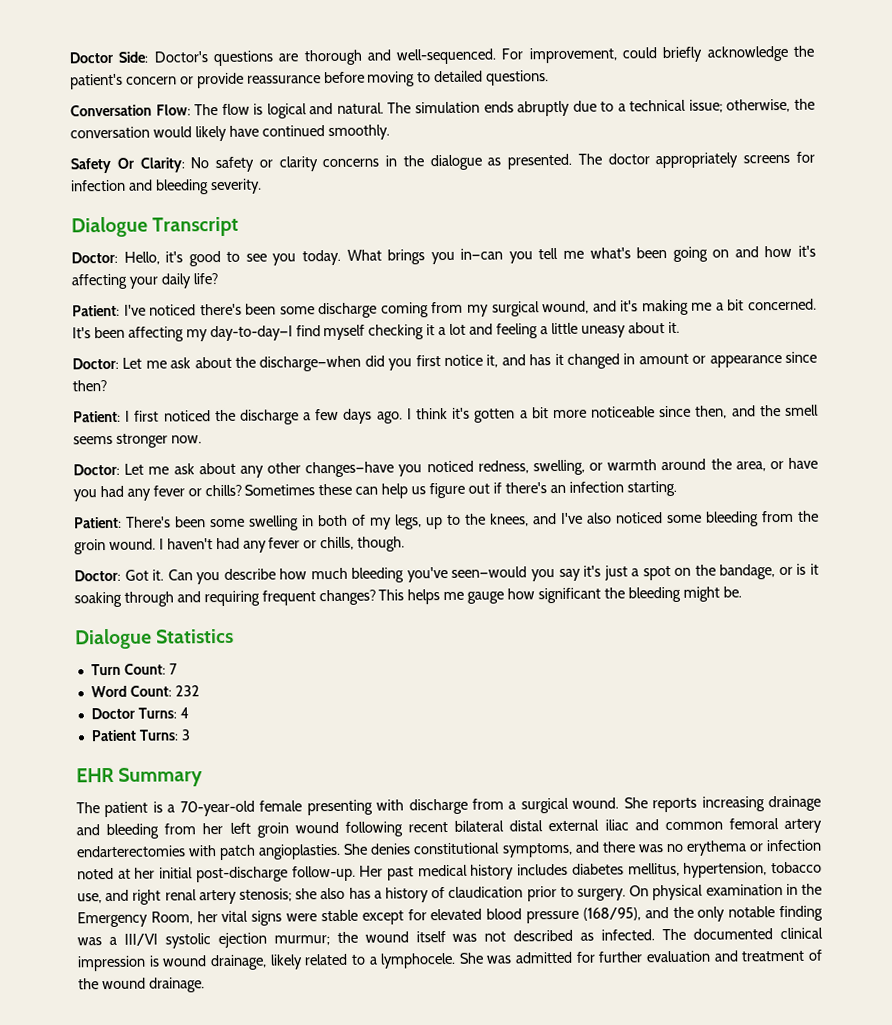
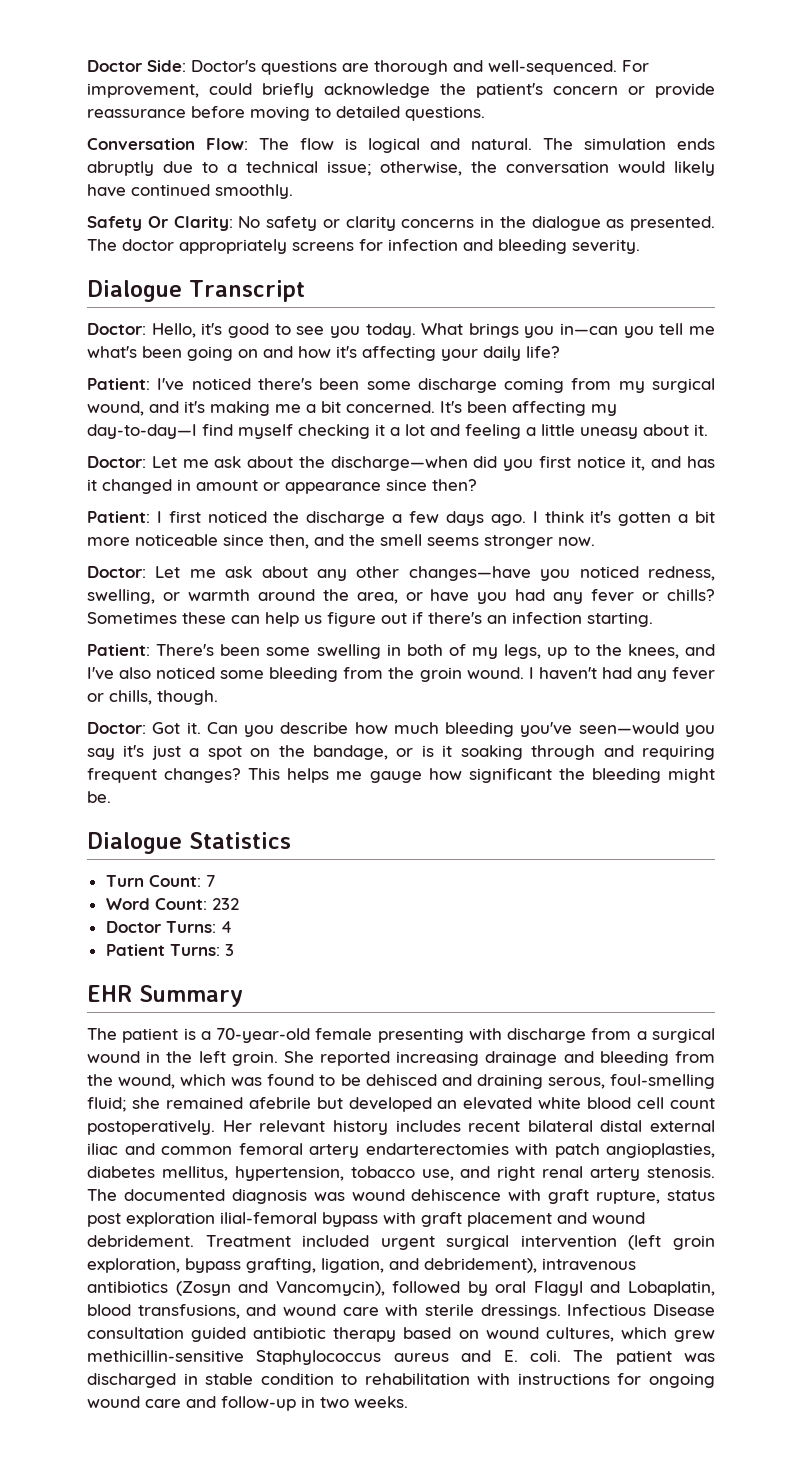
[572,797,698,813] wound. She reports -> [87,1051,391,1066] wound in the left groin. She reported
[202,821,403,838] her left groin wound following -> [87,1074,715,1089] [87,1097,715,1112] [87,1120,461,1135] the wound, which was found to be dehisced and draining serous, foul-smelling fluid; she remained afebrile but developed an elevated white blood cell count postoperatively. Her relevant history includes
[258,839,822,860] [77,863,569,883] angioplasties. She denies constitutional symptoms, and there was no erythema or infection noted at her initial post-discharge follow-up. Her past medical history includes -> [606,1143,715,1158] angioplasties,
[239,883,823,903] [77,905,824,928] [77,927,823,949] [77,949,823,972] [78,977,205,993] stenosis; she also has a history of claudication prior to surgery. On physical examination in the Emergency Room, her vital signs were stable except for elevated blood pressure (168/95), and the only notable finding was a III/VI systolic ejection murmur; the wound itself was not described as infected. The documented clinical impression is wound drainage, likely related to a lymphocele. She was admitted for further evaluation and treatment of the wound drainage. -> [647,1166,716,1178] [87,1189,716,1204] [87,1212,645,1227] [87,1235,715,1250] [87,1258,636,1273] [87,1281,715,1296] [87,1304,715,1319] [87,1327,715,1342] [87,1350,715,1365] [87,1373,715,1388] [87,1396,408,1411] stenosis. The documented diagnosis was wound dehiscence with graft rupture, status post exploration ilial-femoral bypass with graft placement and wound debridement. Treatment included urgent surgical intervention (left groin exploration, bypass grafting, ligation, and debridement), intravenous antibiotics (Zosyn and Vancomycin), followed by oral Flagyl and Lobaplatin, blood transfusions, and wound care with sterile dressings. Infectious Disease consultation guided antibiotic therapy based on wound cultures, which grew methicillin-sensitive Staphylococcus aureus and E. coli. The patient was discharged in stable condition to rehabilitation with instructions for ongoing wound care and follow-up in two weeks.

